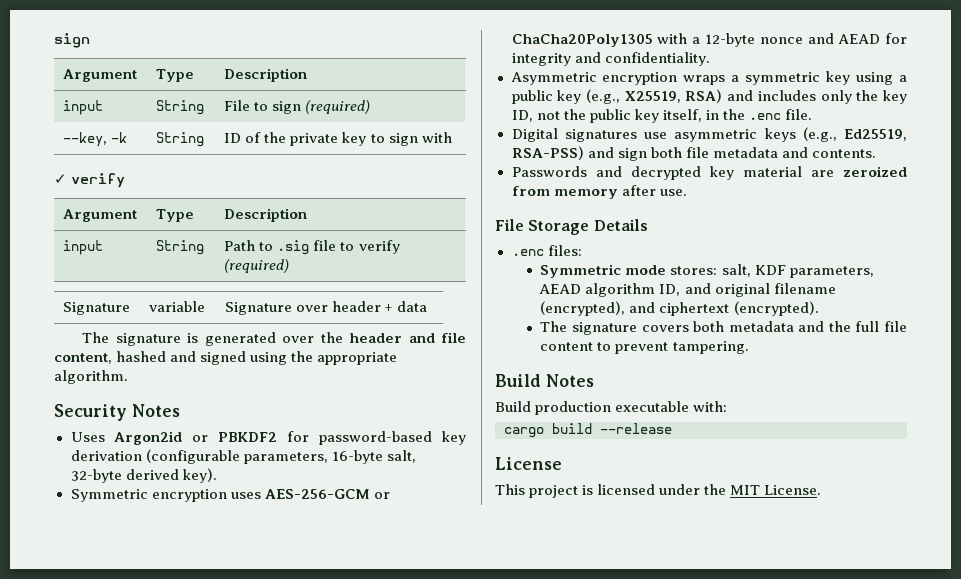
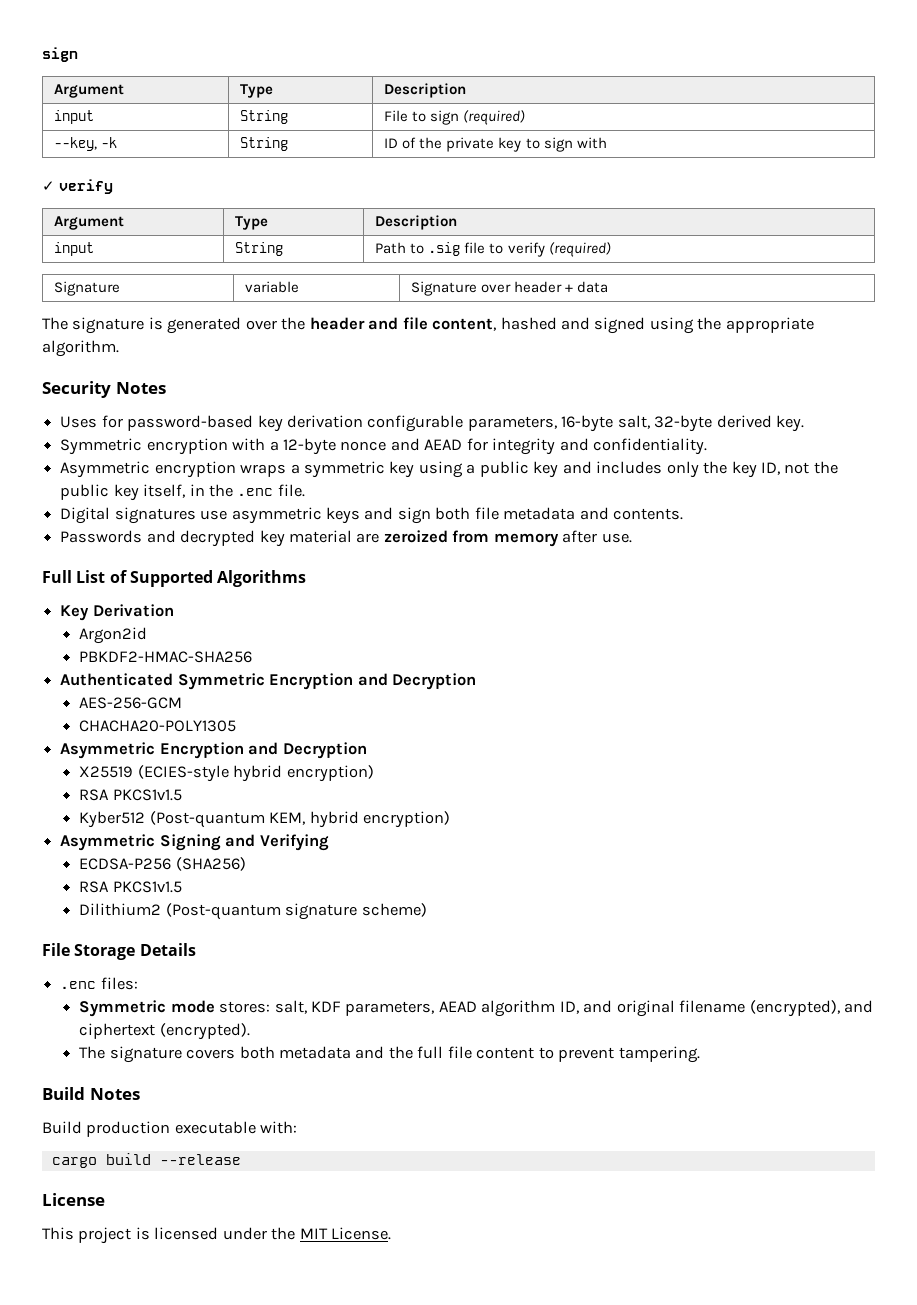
[114,431,278,445] Argon2id or PBKDF2 -> (98, 422) none
[145,449,240,464] (configurable -> [367,415,464,432] configurable
[182,468,217,483] key). -> [776,415,805,432] key.
[230,489,390,499] [511,34,653,47] uses AES-256-GCM or ChaCha20Poly1305 -> (228, 446) none
[585,89,723,104] (e.g., X25519, RSA) -> (559, 469) none
[802,127,907,142] [511,146,584,160] (e.g., Ed25519, RSA-PSS) -> (360, 515) none
(687, 192) none -> [42,570,307,587] [60,604,174,621] [79,627,148,644] [79,651,253,663] [60,673,476,690] [79,697,183,709] [79,720,237,732] [60,742,367,759] [79,765,374,782] [79,789,182,801] [79,811,450,828] [60,834,329,851] [79,857,246,871] [79,881,182,893] [79,903,427,920] // Full List of Supported Algorithms // Key Derivation // Argon2id // PBKDF2-HMAC-SHA256 // Authenticated Symmetric Encryption and Decryption // AES-256-GCM // CHACHA20-POLY1305 // Asymmetric Encryption and Decryption // X25519 (ECIES-style hybrid encryption) // RSA PKCS1v1.5 // Kyber512 (Post-quantum KEM, hybrid encryption) // Asymmetric Signing and Verifying // ECDSA-P256 (SHA256) // RSA PKCS1v1.5 // Dilithium2 (Post-quantum signature scheme)

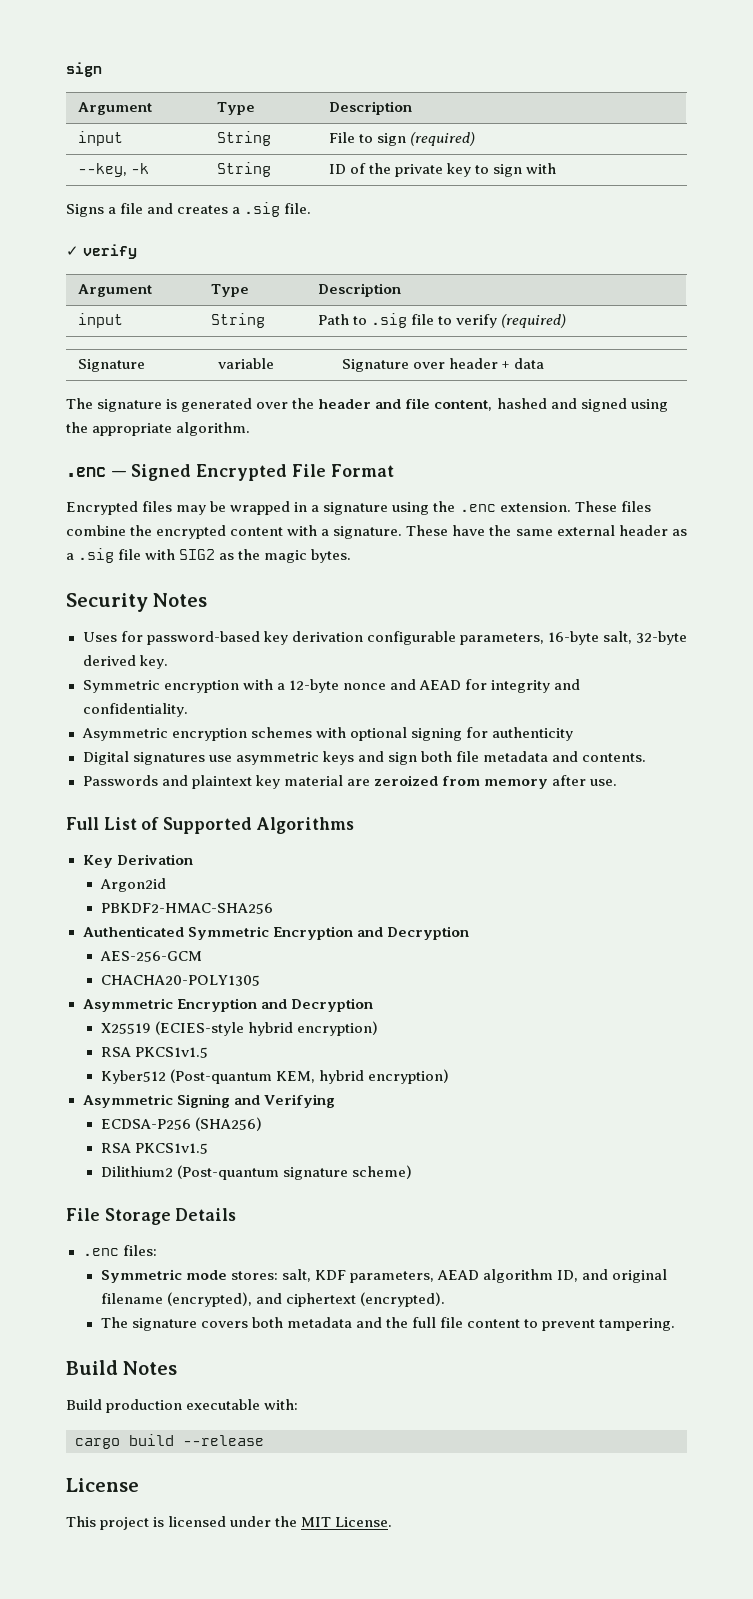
(607, 143) none -> [66,202,312,217] // Signs a file and creates a .sig file.
(119, 348) none -> [66,464,394,481] [66,501,651,515] [66,525,687,539] [66,548,352,563] // .enc — Signed Encrypted File Format // Encrypted files may be wrapped in a signature using the .enc extension. These files combine the encrypted content with a signature. These have the same external header as a .sig file with SIG2 as the magic bytes.
[240,461,838,478] [60,484,305,501] wraps a symmetric key using a public key and includes only the key ID, not the public key itself, in the .enc file. -> [250,727,573,741] schemes with optional signing for authenticity
[180,530,256,547] decrypted -> [191,775,252,789] plaintext

